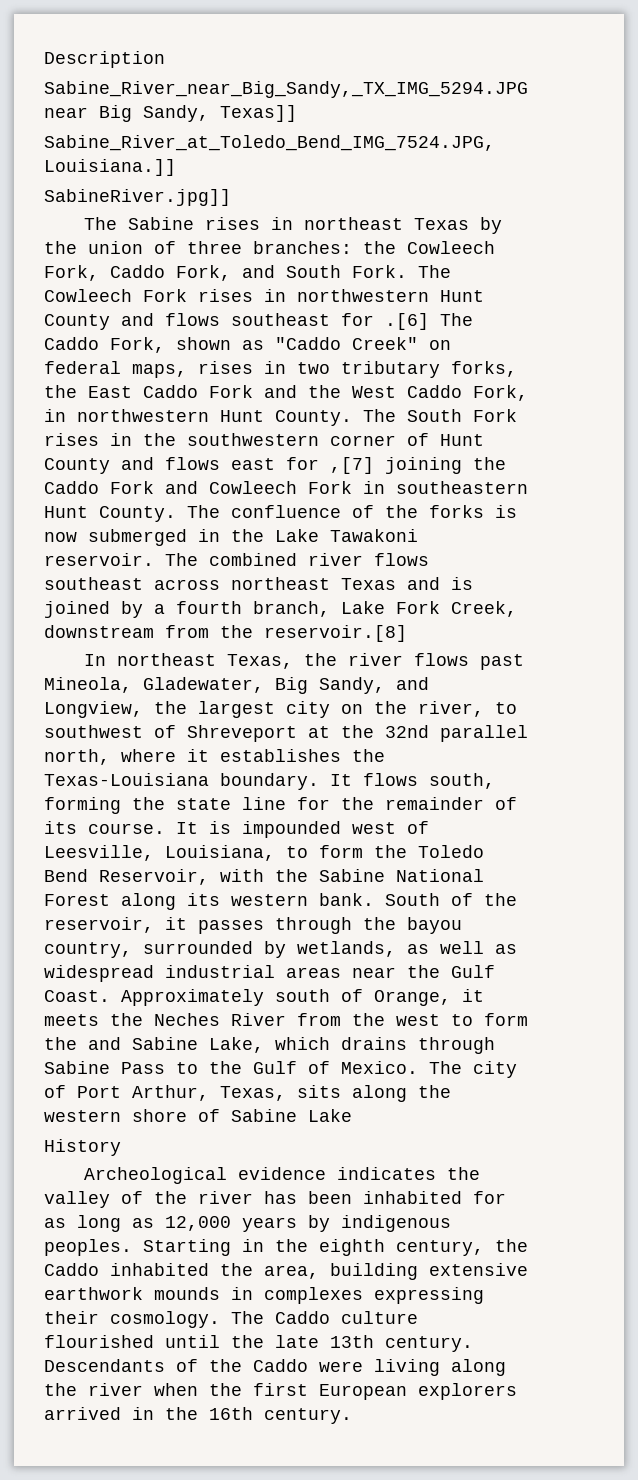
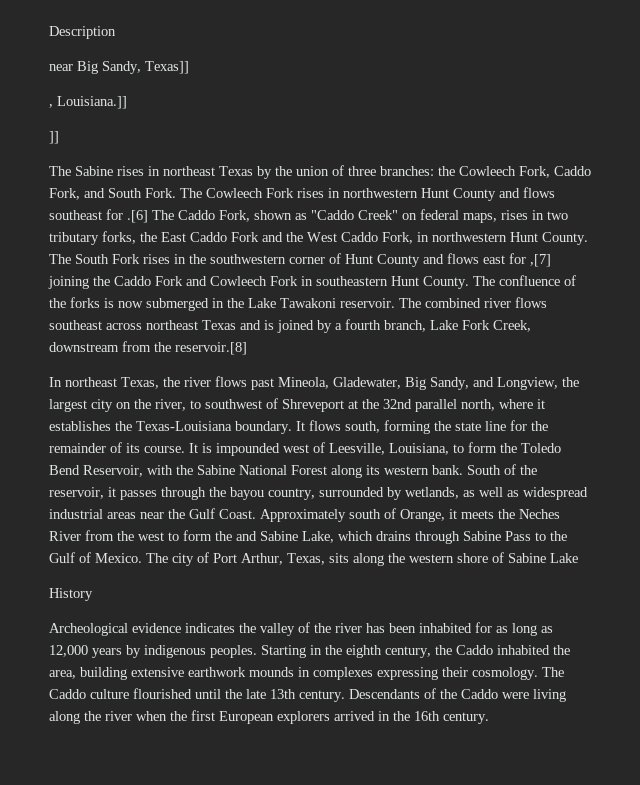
[44,81,528,98] Sabine_River_near_Big_Sandy,_TX_IMG_5294.JPG -> (116, 32) none
[44,135,495,151] Sabine_River_at_Toledo_Bend_IMG_7524.JPG, -> [49,104,53,108] ,
[44,189,231,206] SabineRiver.jpg]] -> [49,131,59,144] ]]

